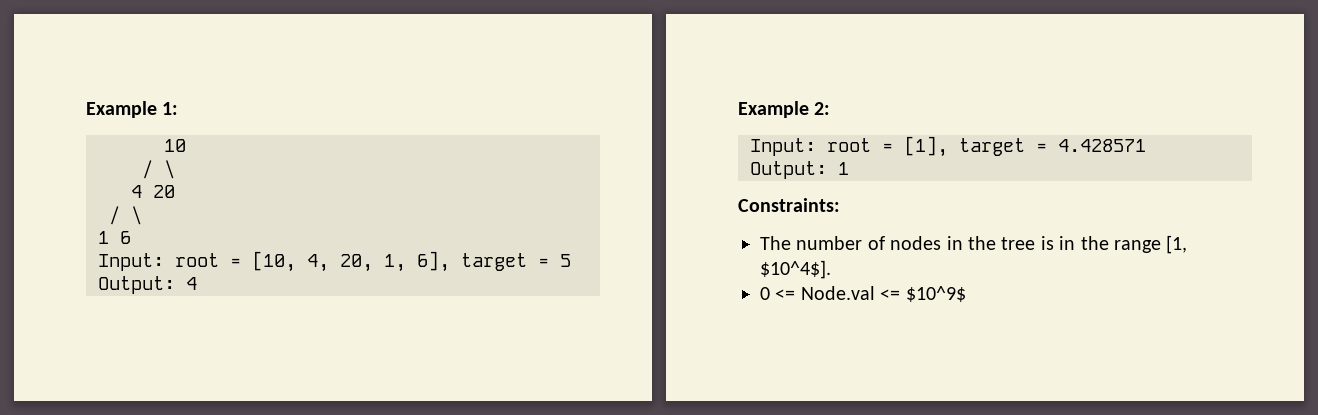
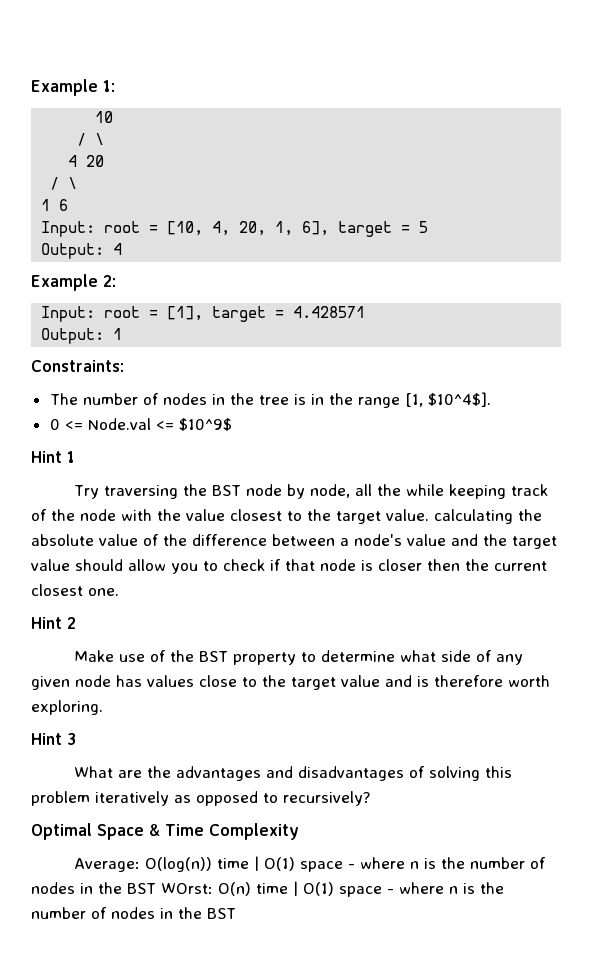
(966, 294) none -> [31,451,75,463] [74,484,549,499] [31,509,542,524] [31,534,557,549] [31,559,547,574] [31,584,119,596] [31,617,76,629] [74,650,524,665] [31,675,550,690] [31,700,103,715] [31,733,76,745] [74,766,513,781] [31,791,370,806] [31,823,299,840] [74,856,547,872] [31,881,504,897] [31,907,236,919] // Hint 1 // Try traversing the BST node by node, all the while keeping track of the node with the value closest to the target value. calculating the absolute value of the difference between a node's value and the target value should allow you to check if that node is closer then the current closest one. // Hint 2 // Make use of the BST property to determine what side of any given node has values close to the target value and is therefore worth exploring. // Hint 3 // What are the advantages and disadvantages of solving this problem iteratively as opposed to recursively? // Optimal Space & Time Complexity // Average: O(log(n)) time | O(1) space - where n is the number of nodes in the BST WOrst: O(n) time | O(1) space - where n is the number of nodes in the BST

